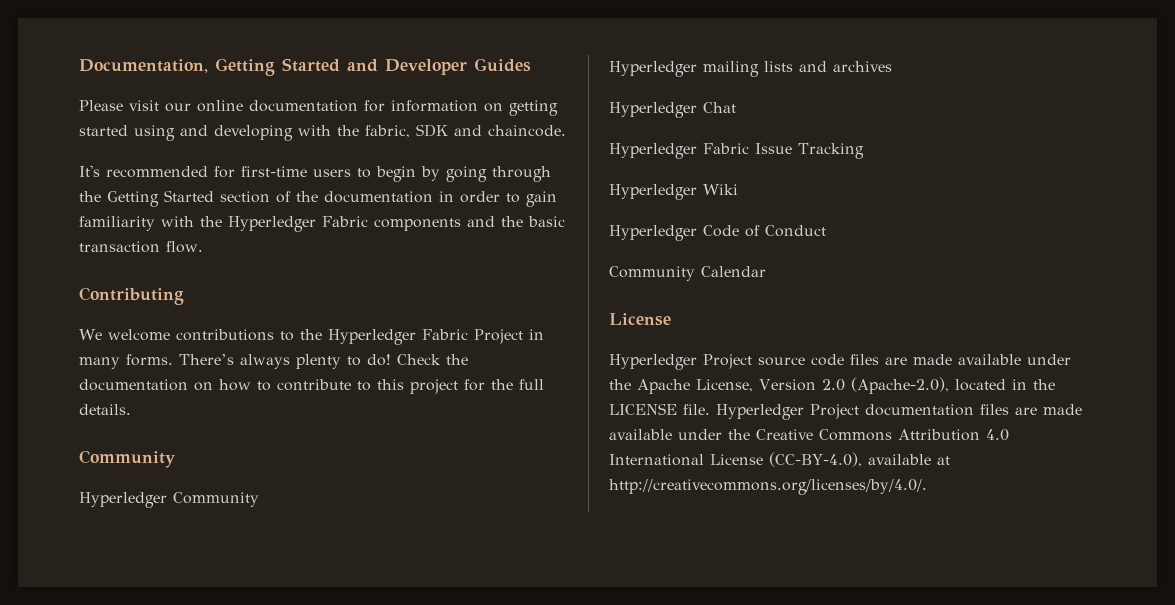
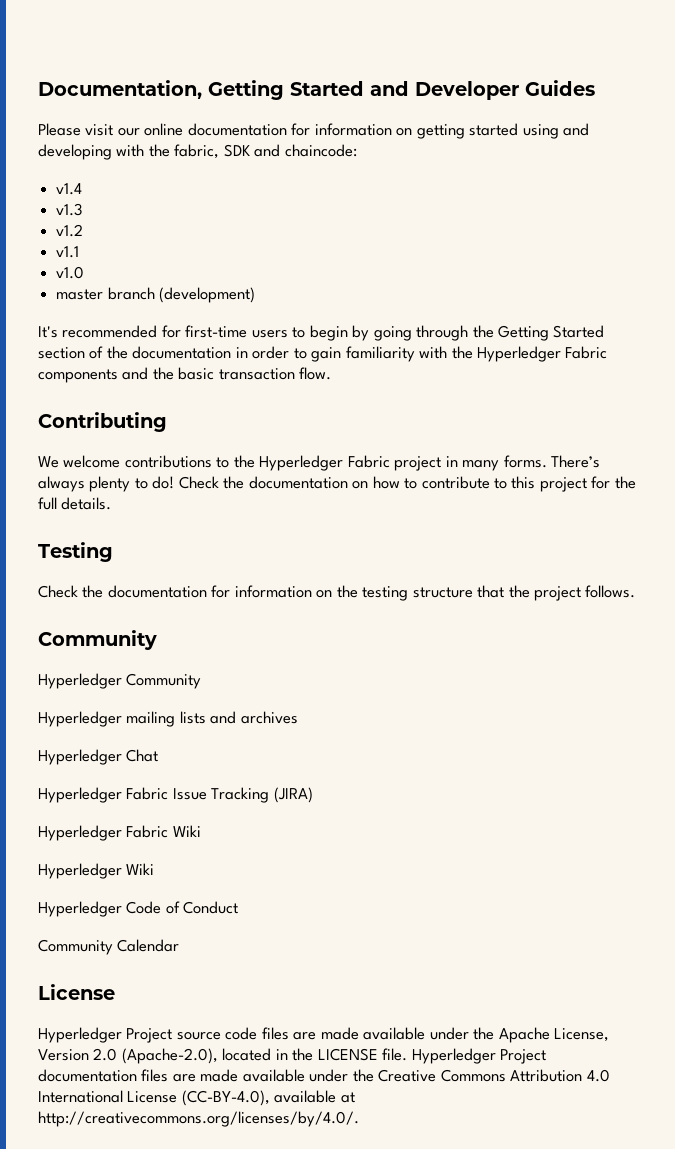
[488,125,566,137] chaincode. -> [284,144,357,157] [56,183,83,195] [56,203,84,216] [56,224,84,237] [56,246,80,258] [56,266,85,279] [56,287,256,303] chaincode: // v1.4 // v1.3 // v1.2 // v1.1 // v1.0 // master branch (development)
[473,329,523,344] Project -> [394,456,442,471] project
(131, 409) none -> [38,542,113,562] [38,585,636,601] // Testing // Check the documentation for information on the testing structure that the project follows.
(864, 151) none -> [273,787,313,803] [38,825,201,841] (JIRA) // Hyperledger Fabric Wiki

